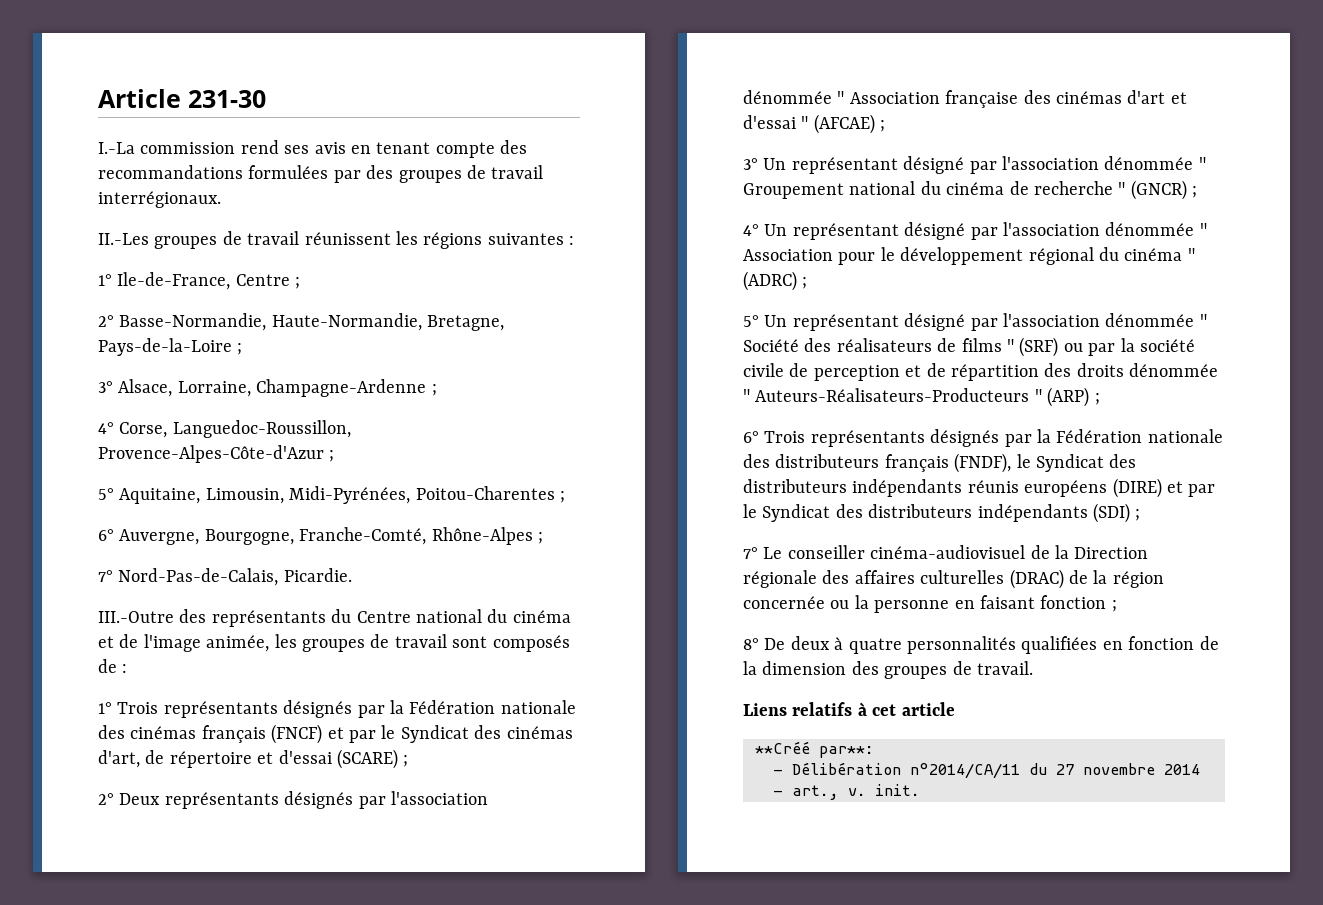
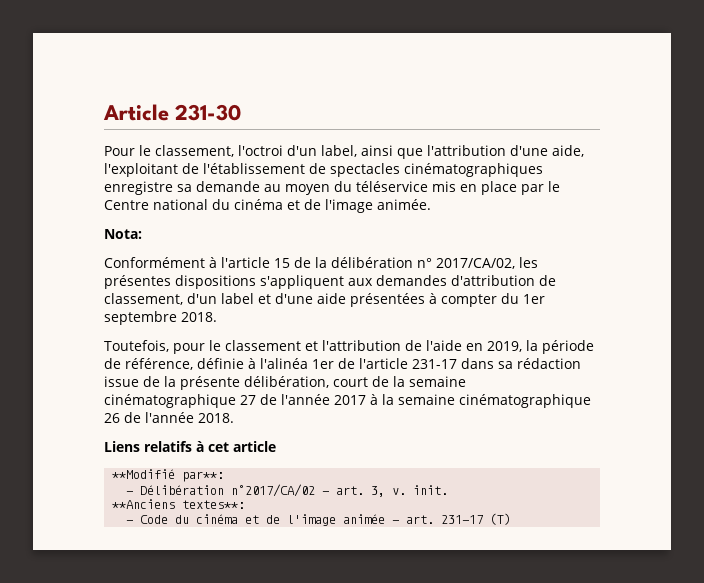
[98,140,528,158] [98,165,544,183] [98,191,221,208] [98,231,575,249] [98,272,301,290] [98,313,505,331] [98,338,243,356] [98,379,437,397] [98,420,351,438] [98,445,335,463] [98,486,565,504] [98,527,543,545] [98,568,352,586] [98,609,352,627] I.-La commission rend ses avis en tenant compte des recommandations formulées par des groupes de travail interrégionaux. // II.-Les groupes de travail réunissent les régions suivantes : // 1° Ile-de-France, Centre ; // 2° Basse-Normandie, Haute-Normandie, Bretagne, Pays-de-la-Loire ; // 3° Alsace, Lorraine, Champagne-Ardenne ; // 4° Corse, Languedoc-Roussillon, Provence-Alpes-Côte-d'Azur ; // 5° Aquitaine, Limousin, Midi-Pyrénées, Poitou-Charentes ; // 6° Auvergne, Bourgogne, Franche-Comté, Rhône-Alpes ; // 7° Nord-Pas-de-Calais, Picardie. // III.-Outre des représentants du -> [104,145,584,159] [104,163,543,177] [104,181,560,195] Pour le classement, l'octroi d'un label, ainsi que l'attribution d'une aide, l'exploitant de l'établissement de spectacles cinématographiques enregistre sa demande au moyen du téléservice mis en place par le
[206,634,570,652] [98,659,128,673] [98,700,576,718] [98,724,573,744] [98,749,409,769] [98,791,488,809] [743,90,1187,108] [743,114,886,134] [743,156,1206,174] [743,180,1198,200] [743,222,1207,240] [743,247,1195,265] [743,271,808,291] [743,313,1207,331] [743,337,1195,357] [743,363,1219,381] [743,387,1100,407] [743,429,1223,447] [743,453,1137,473] [743,478,1216,498] [743,503,1141,523] [743,545,1149,559] [743,569,1164,589] [743,595,1117,613] [743,636,1219,654] [743,661,1033,679] animée, les groupes de travail sont composés de : // 1° Trois représentants désignés par la Fédération nationale des cinémas français (FNCF) et par le Syndicat des cinémas d'art, de répertoire et d'essai (SCARE) ; // 2° Deux représentants désignés par l'association dénommée " Association française des cinémas d'art et d'essai " (AFCAE) ; // 3° Un représentant désigné par l'association dénommée " Groupement national du cinéma de recherche " (GNCR) ; // 4° Un représentant désigné par l'association dénommée " Association pour le développement régional du cinéma " (ADRC) ; // 5° Un représentant désigné par l'association dénommée " Société des réalisateurs de films " (SRF) ou par la société civile de perception et de répartition des droits dénommée " Auteurs-Réalisateurs-Producteurs " (ARP) ; // 6° Trois représentants désignés par la Fédération nationale des distributeurs français (FNDF), le Syndicat des distributeurs indépendants réunis européens (DIRE) et par le Syndicat des distributeurs indépendants (SDI) ; // 7° Le conseiller cinéma-audiovisuel de la Direction régionale des affaires culturelles (DRAC) de la région concernée ou la personne en faisant fonction ; // 8° De deux à quatre personnalités qualifiées en fonction de la dimension des groupes de travail. -> [377,199,431,210] [104,229,142,239] [104,257,538,269] [104,275,556,289] [104,293,545,307] [104,311,217,325] [104,340,594,354] [104,358,581,370] [104,376,466,390] [104,394,591,408] [104,412,234,423] animée. // Nota: // Conformément à l'article 15 de la délibération n° 2017/CA/02, les présentes dispositions s'appliquent aux demandes d'attribution de classement, d'un label et d'une aide présentées à compter du 1er septembre 2018. // Toutefois, pour le classement et l'attribution de l'aide en 2019, la période de référence, définie à l'alinéa 1er de l'article 231-17 dans sa rédaction issue de la présente délibération, court de la semaine cinématographique 27 de l'année 2017 à la semaine cinématographique 26 de l'année 2018.
[755,741,810,754] **Créé -> [112,469,176,479] **Modifié
[910,763,1200,779] [773,784,920,800] n°2014/CA/11 du 27 novembre 2014 - art., v. init. -> [231,484,449,497] [112,499,246,509] [126,513,512,526] n°2017/CA/02 - art. 3, v. init. // **Anciens textes**: // - Code du cinéma et de l'image animée - art. 231-17 (T)

